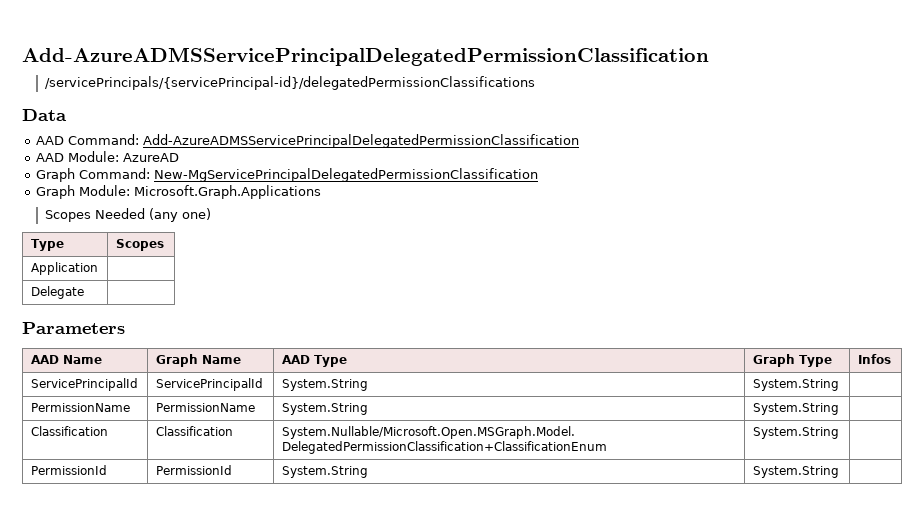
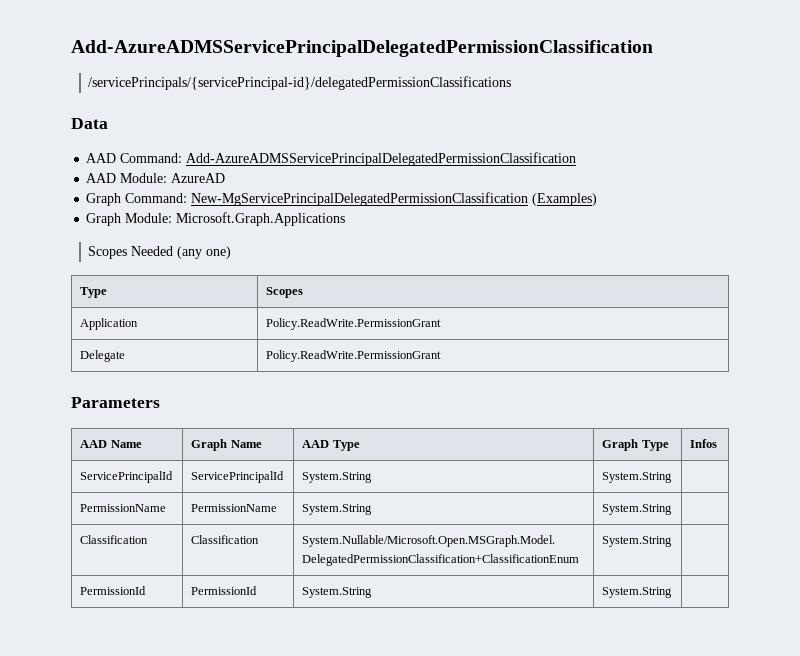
(539, 175) none -> [532,193,598,206] (Examples)
(98, 268) none -> [266,318,442,330] Policy.ReadWrite.PermissionGrant
(84, 292) none -> [266,350,442,362] Policy.ReadWrite.PermissionGrant

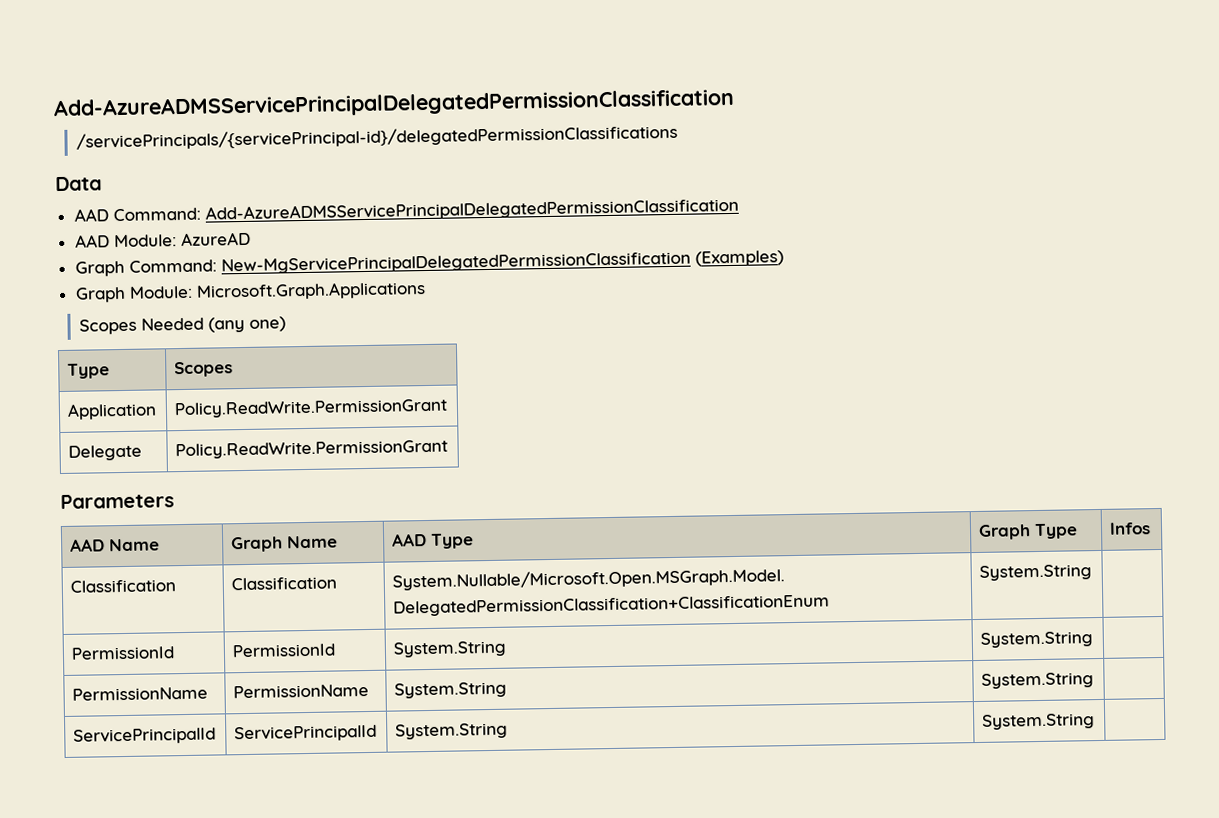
[80,471,174,483] [191,471,285,483] [302,472,373,483] [602,472,673,483] [80,504,167,512] [191,504,278,512] [302,504,373,515] [602,504,673,515] // ServicePrincipalId | ServicePrincipalId | System.String | System.String | // PermissionName | PermissionName | System.String | System.String | -> (1152, 528) none
(673, 592) none -> [72,686,209,701] [233,683,370,699] [394,681,508,699] [981,672,1095,689] [73,727,217,745] [234,724,378,743] [395,722,509,740] [982,713,1096,730] // PermissionName | PermissionName | System.String | System.String | // ServicePrincipalId | ServicePrincipalId | System.String | System.String |

